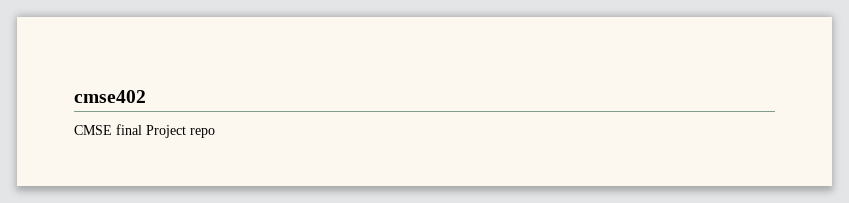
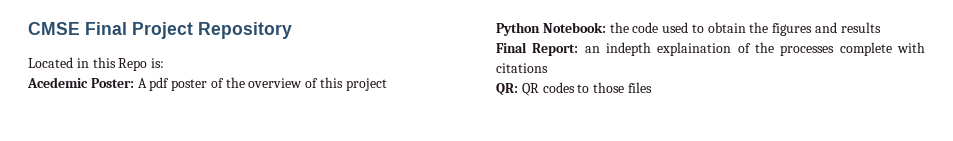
[74,90,146,103] [74,124,215,138] cmse402 // CMSE final Project repo -> [28,22,292,39] [28,57,165,71] [27,77,387,91] [496,22,881,36] [496,42,925,56] [496,63,548,73] [496,82,652,96] CMSE Final Project Repository // Located in this Repo is: // Acedemic Poster: A pdf poster of the overview of this project // Python Notebook: the code used to obtain the figures and results // Final Report: an indepth explaination of the processes complete with citations // QR: QR codes to those files

